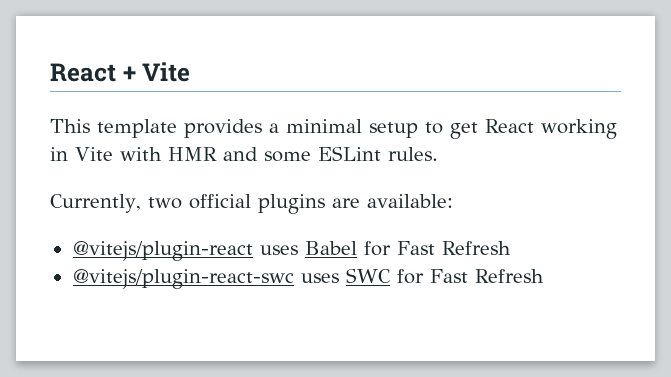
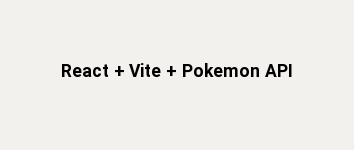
[50,119,617,139] [50,146,438,162] [50,194,453,214] [72,241,511,261] [72,268,544,289] // This template provides a minimal setup to get React working in Vite with HMR and some ESLint rules. // Currently, two official plugins are available: // @vitejs/plugin-react uses Babel for Fast Refresh // @vitejs/plugin-react-swc uses SWC for Fast Refresh -> [166,63,293,77] + Pokemon API

